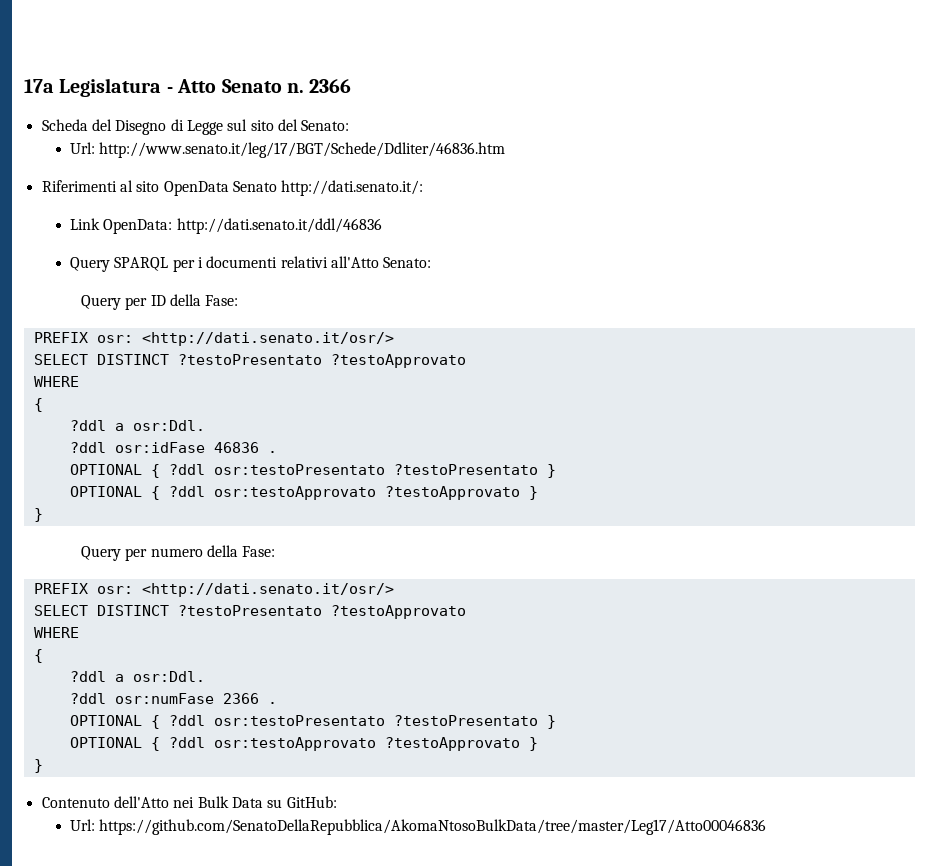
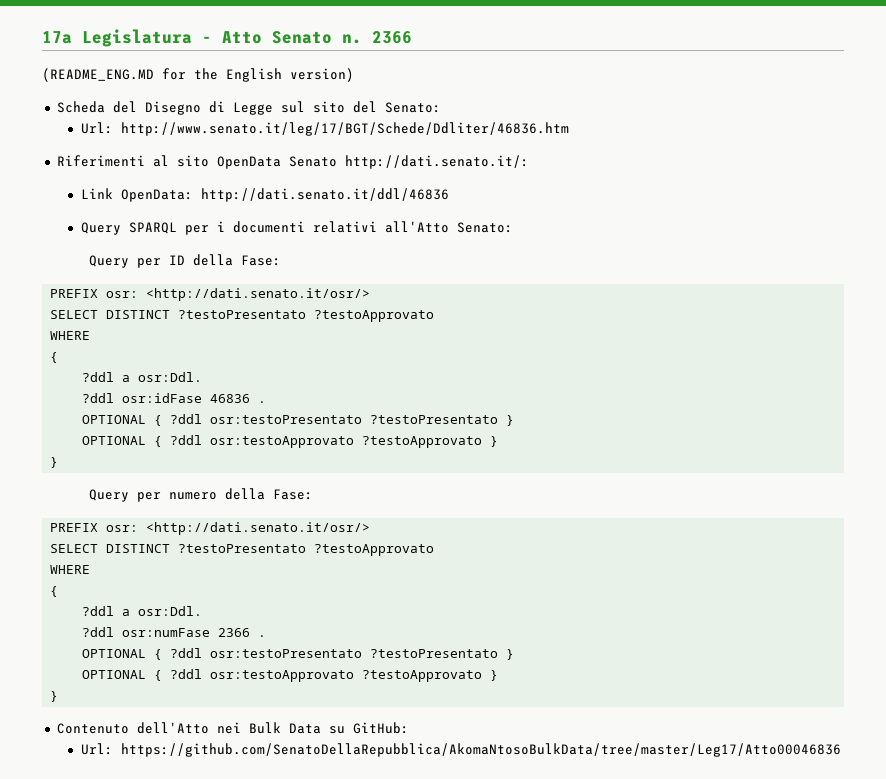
(352, 86) none -> [42,68,354,82] // (README_ENG.MD for the English version)

